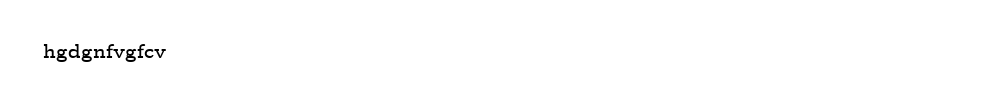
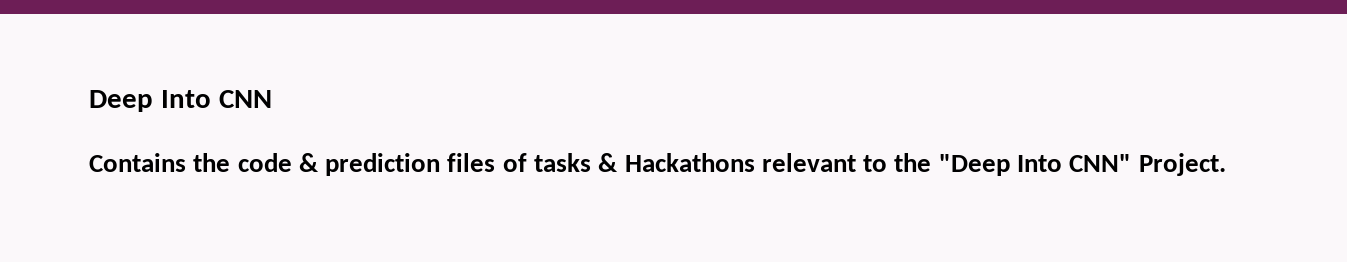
[43,44,166,62] hgdgnfvgfcv -> [89,90,272,112] [89,153,1226,176] Deep Into CNN // Contains the code & prediction files of tasks & Hackathons relevant to the "Deep Into CNN" Project.

